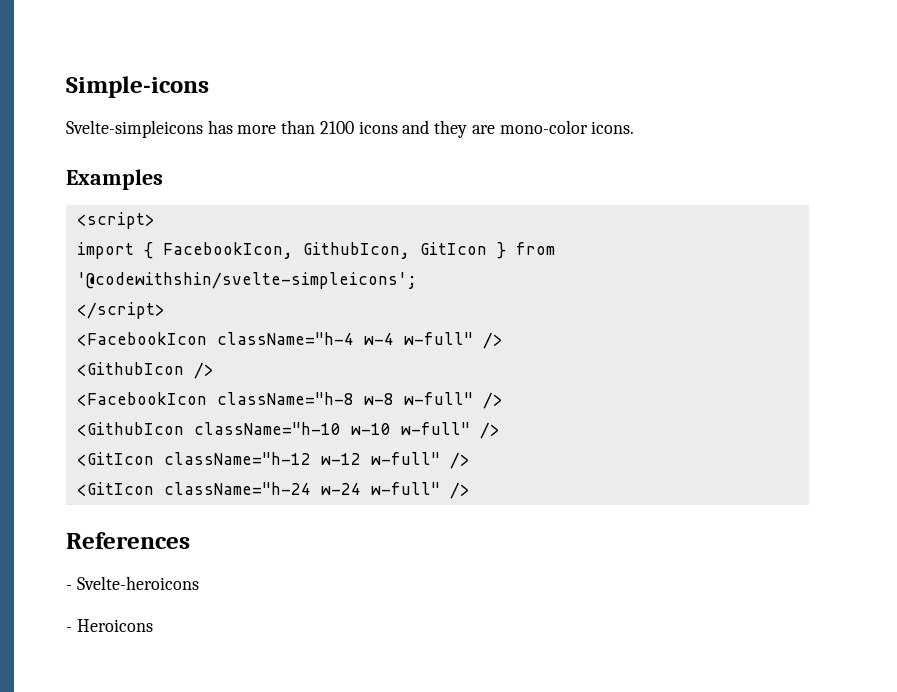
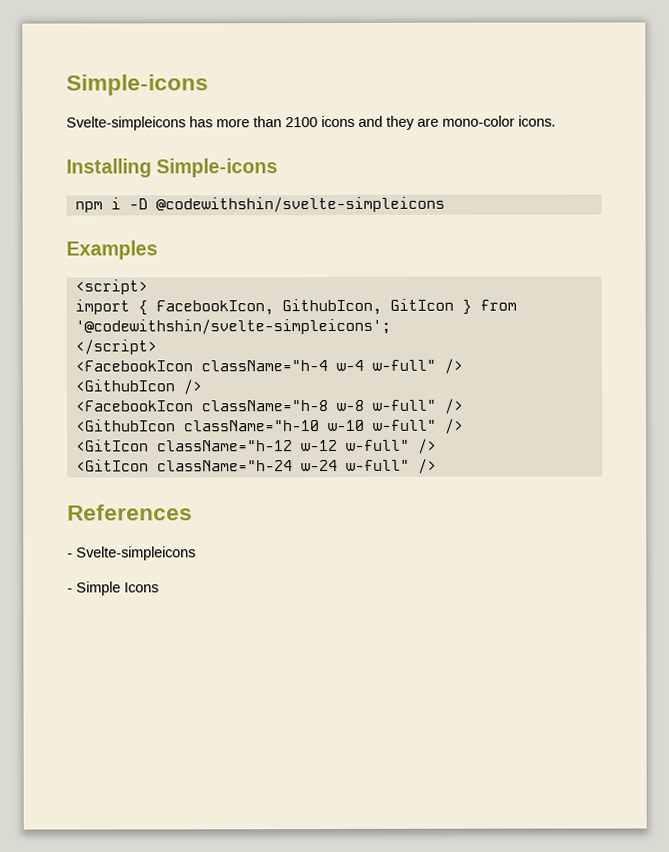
(635, 127) none -> [66,158,279,178] [74,196,445,213] // Installing Simple-icons // npm i -D @codewithshin/svelte-simpleicons
[76,576,199,590] [66,619,153,632] Svelte-heroicons // - Heroicons -> [76,546,196,561] [67,581,159,596] Svelte-simpleicons // - Simple Icons

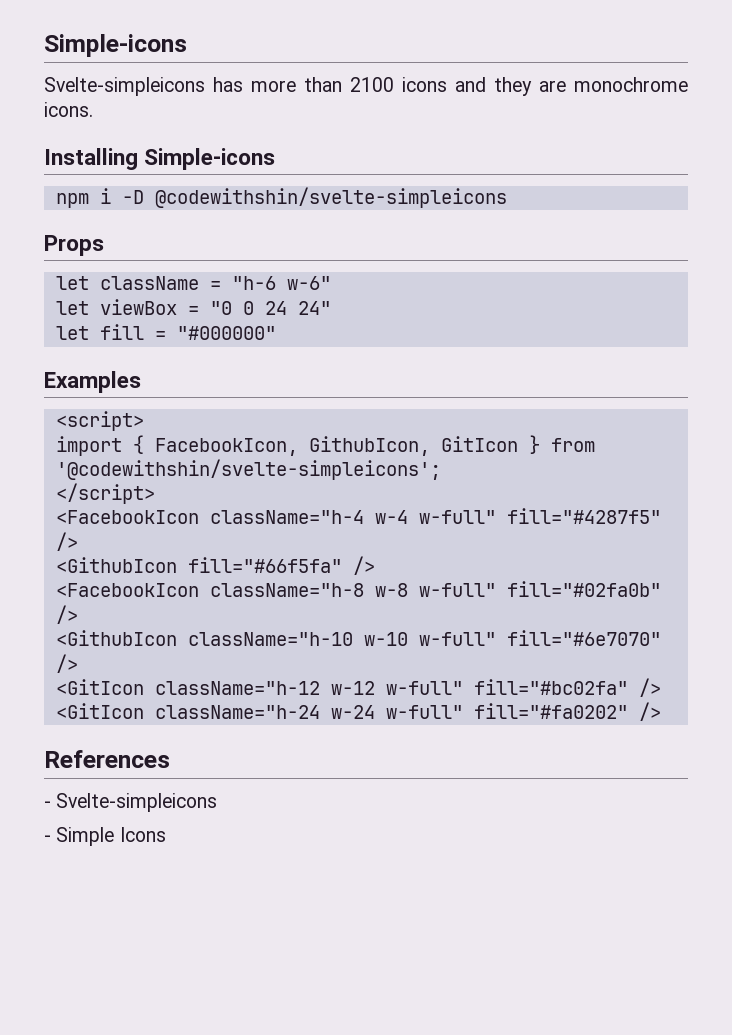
[442,115,515,127] mono-color -> [574,77,688,92] monochrome
(445, 204) none -> [44,235,104,256] [55,276,331,290] [55,299,331,315] [55,324,276,340] // Props // let className = "h-6 w-6" // let viewBox = "0 0 24 24" // let fill = "#000000"
[443,358,463,374] [74,379,175,392] /> // <GithubIcon -> [506,508,661,524] [55,532,78,551] [55,557,342,573] fill="#4287f5" /> // <GithubIcon fill="#66f5fa"
(436, 405) none -> [506,581,661,597] fill="#02fa0b"
(437, 425) none -> [506,630,661,646] fill="#6e7070"
(410, 445) none -> [473,679,628,695] fill="#bc02fa"
(410, 465) none -> [473,703,628,719] fill="#fa0202"

